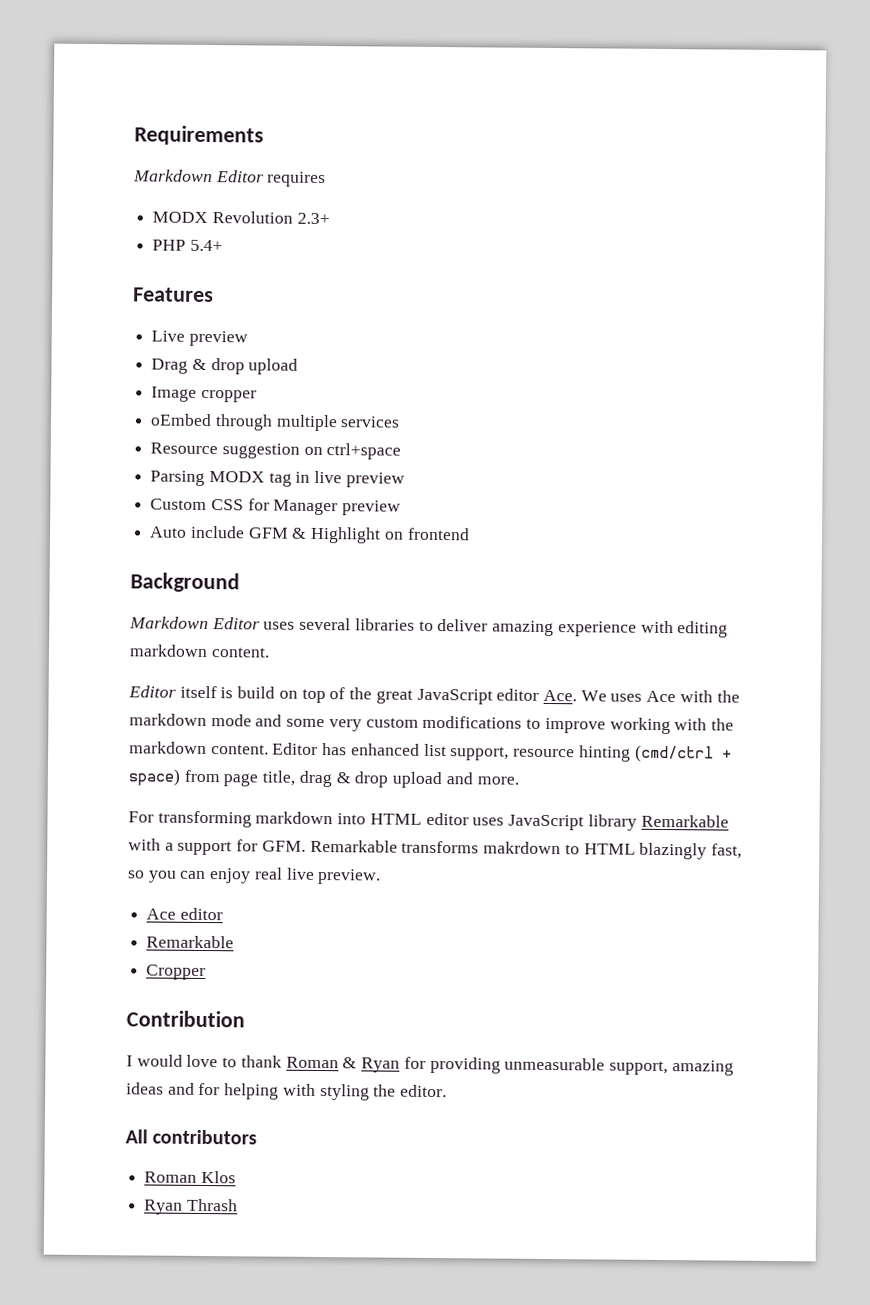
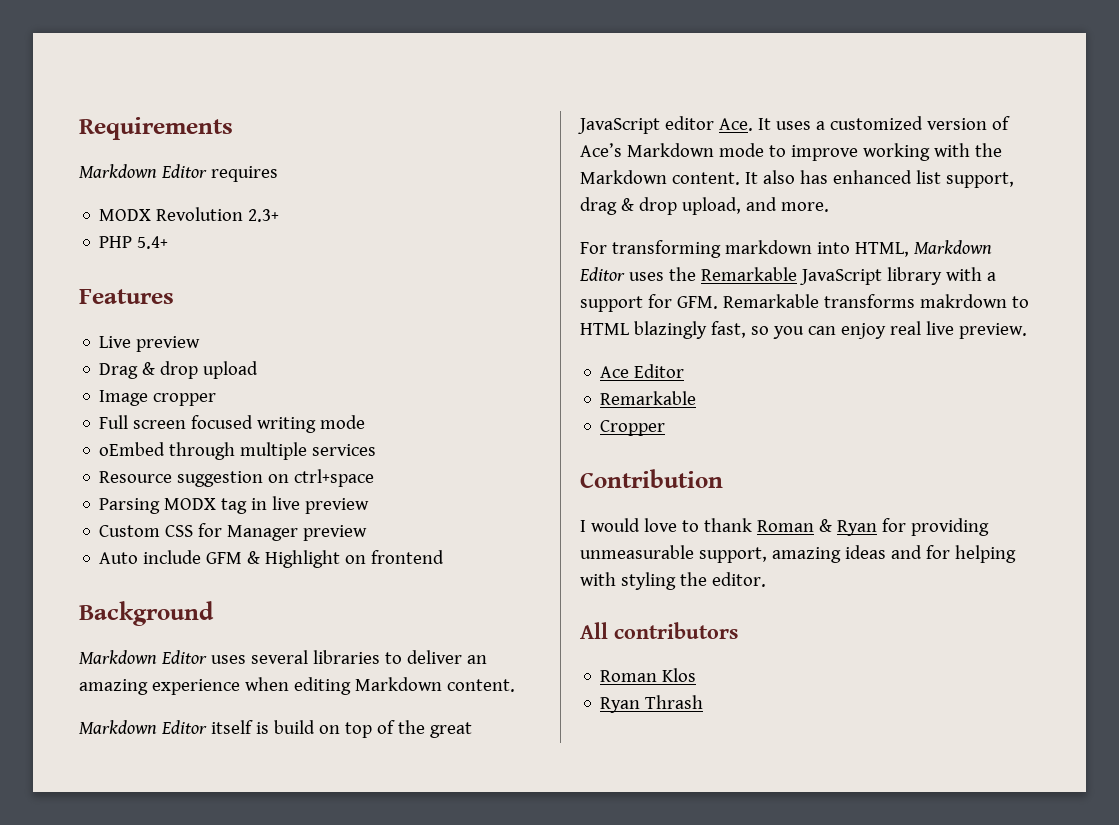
(257, 396) none -> [99,415,366,433] // Full screen focused writing mode
(489, 625) none -> [466,655,487,664] an
[640,620,729,638] [129,644,208,658] with editing markdown -> [244,677,442,695] when editing Markdown
(270, 652) none -> [79,720,157,734] Markdown
[580,690,740,703] [129,713,523,732] We uses Ace with the markdown mode and some very custom modifications -> [757,116,1010,130] [580,143,764,157] It uses a customized version of Ace’s Markdown mode
[129,741,732,763] [128,768,296,787] markdown content. Editor has enhanced list support, resource hinting (cmd/ctrl + space) from page title, -> [580,170,1014,188] Markdown content. It also has enhanced list support,
[392,771,443,789] upload -> [681,197,741,215] upload,
[369,812,505,826] HTML editor uses -> [854,240,992,257] [579,267,797,281] HTML, Markdown Editor uses the Remarkable
[640,814,729,828] Remarkable -> (942, 276) none
[179,907,223,921] editor -> [634,364,685,378] Editor

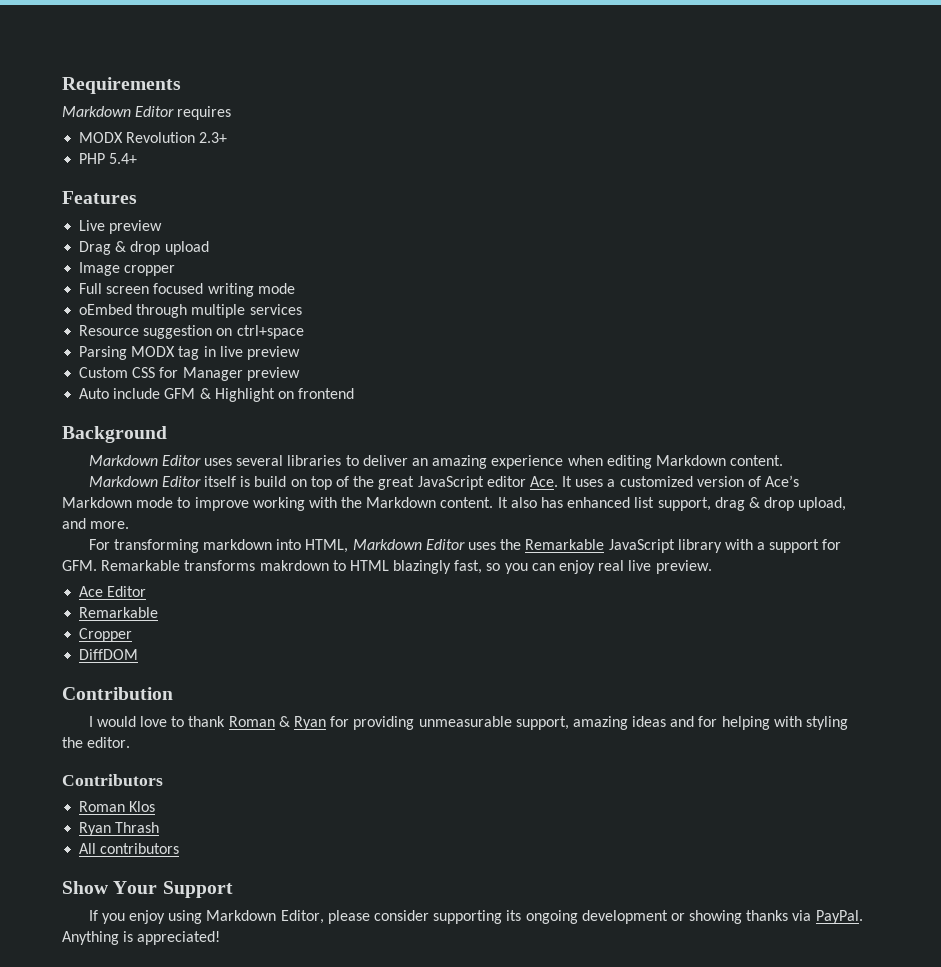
(666, 428) none -> [79,649,139,660] // DiffDOM
[580,622,738,639] All contributors -> [62,774,163,786] Contributors
(704, 702) none -> [79,843,180,854] [62,881,233,898] [88,910,863,924] [62,931,221,945] // All contributors // Show Your Support // If you enjoy using Markdown Editor, please consider supporting its ongoing development or showing thanks via PayPal. Anything is appreciated!

